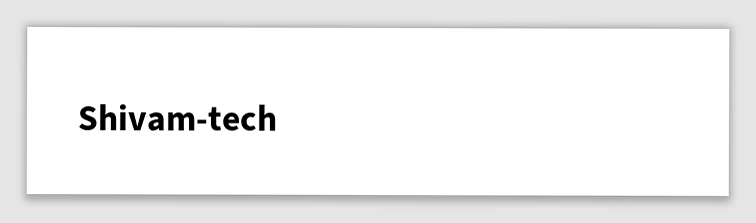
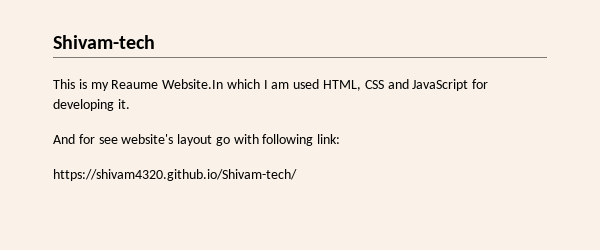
(278, 118) none -> [53,79,489,91] [53,99,130,111] [53,134,341,146] [53,169,297,181] // This is my Reaume Website.In which I am used HTML, CSS and JavaScript for developing it. // And for see website's layout go with following link: // https://shivam4320.github.io/Shivam-tech/

